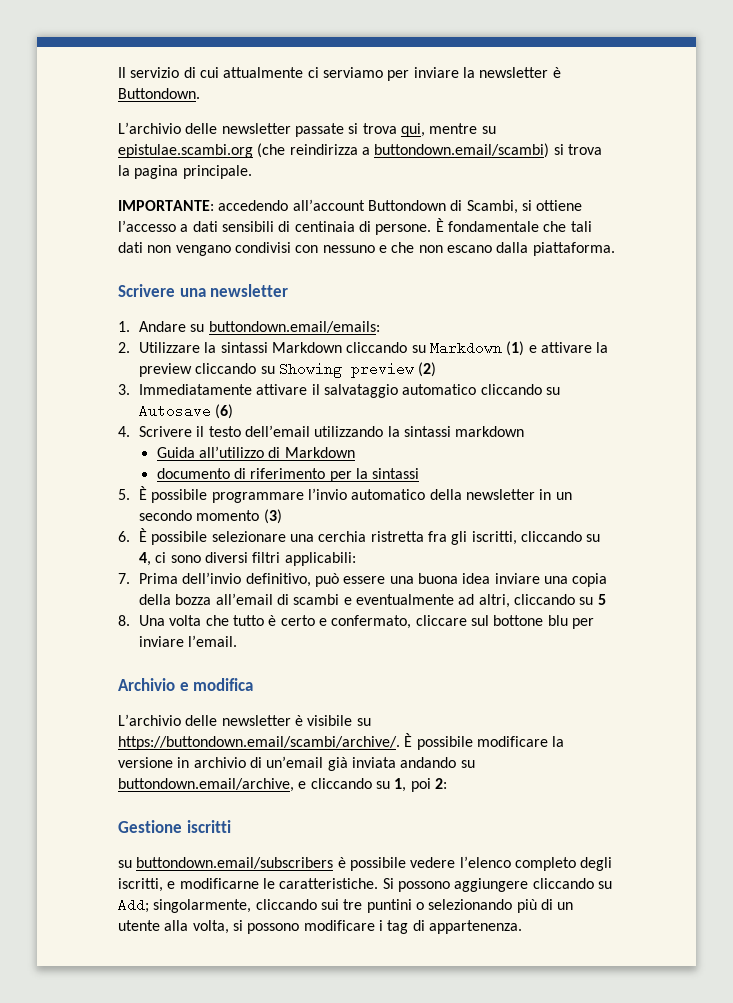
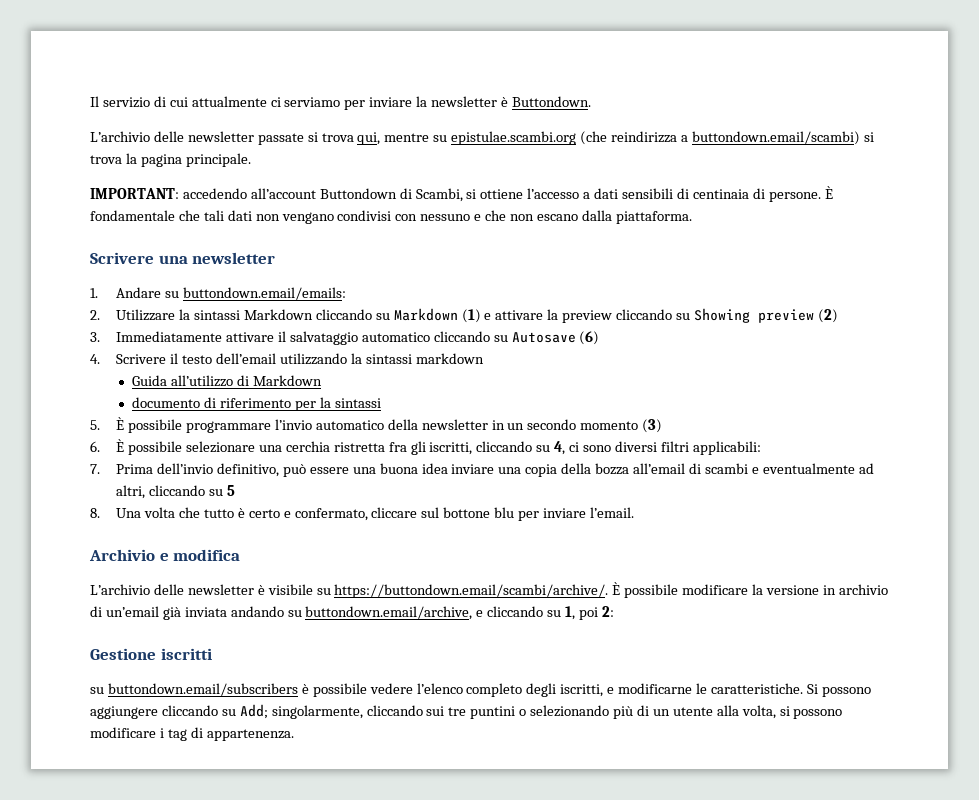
[118,200,214,211] IMPORTANTE: -> [90,188,179,199] IMPORTANT:

